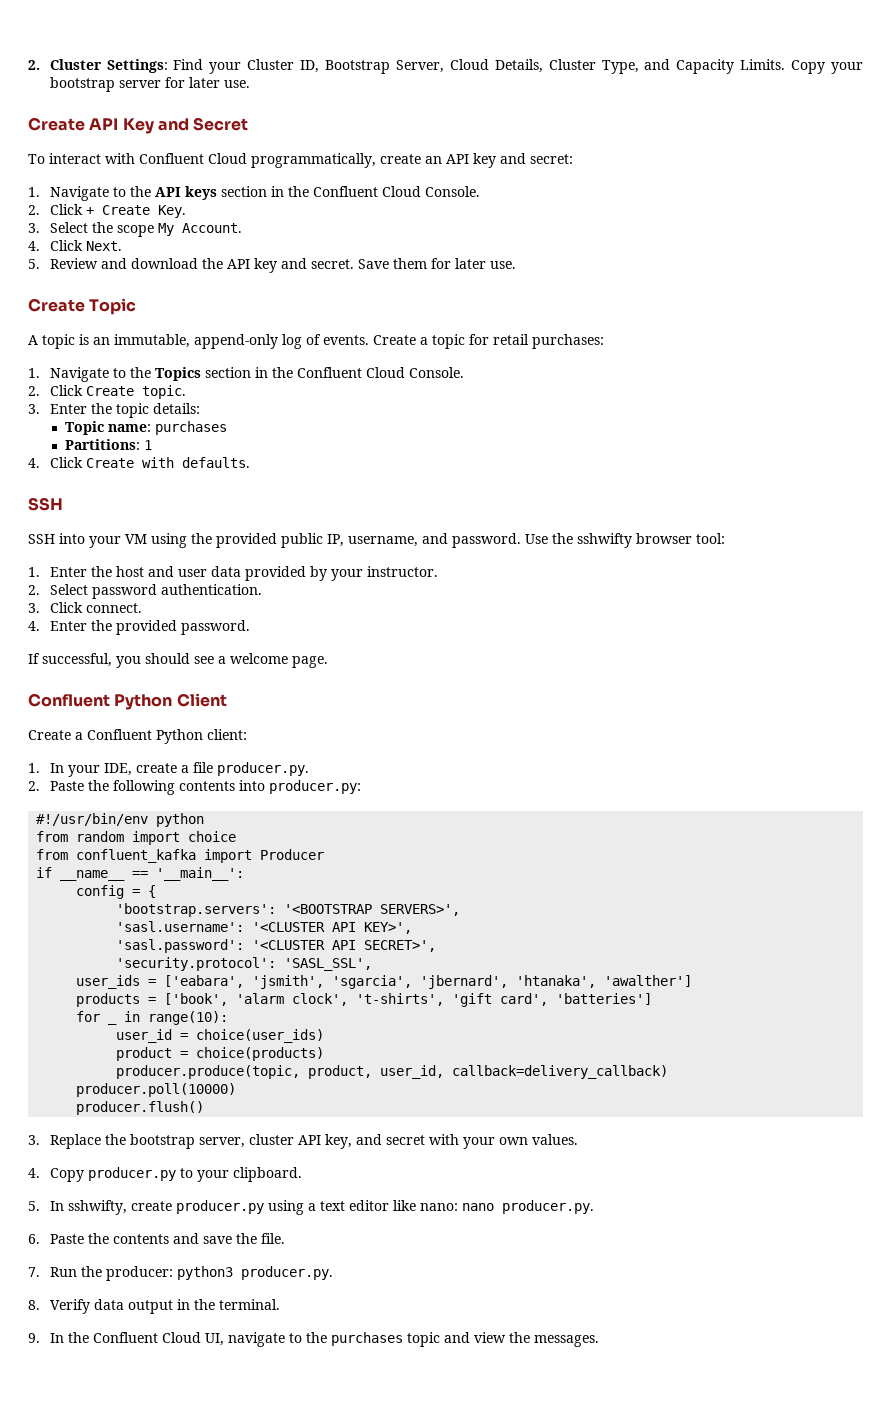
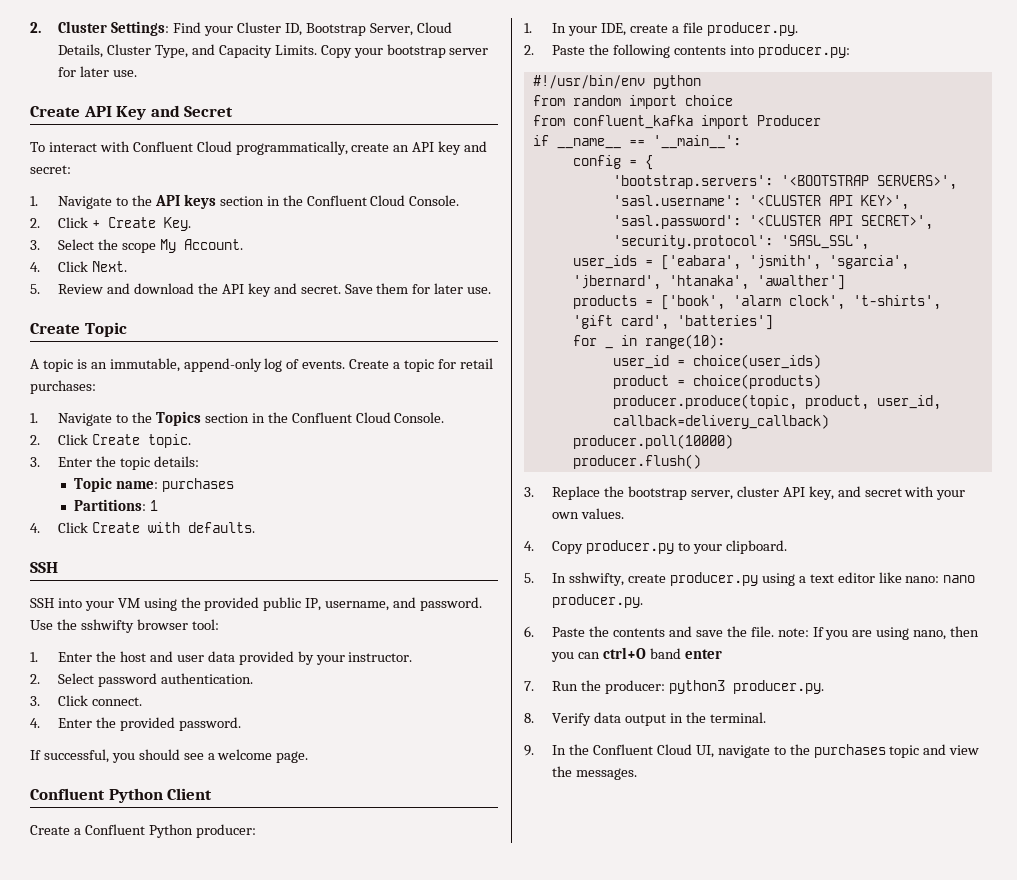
[207,729,247,740] client: -> [195,824,256,838] producer:
(285, 1238) none -> [777,626,980,640] [551,647,722,662] note: If you are using nano, then you can ctrl+O band enter

